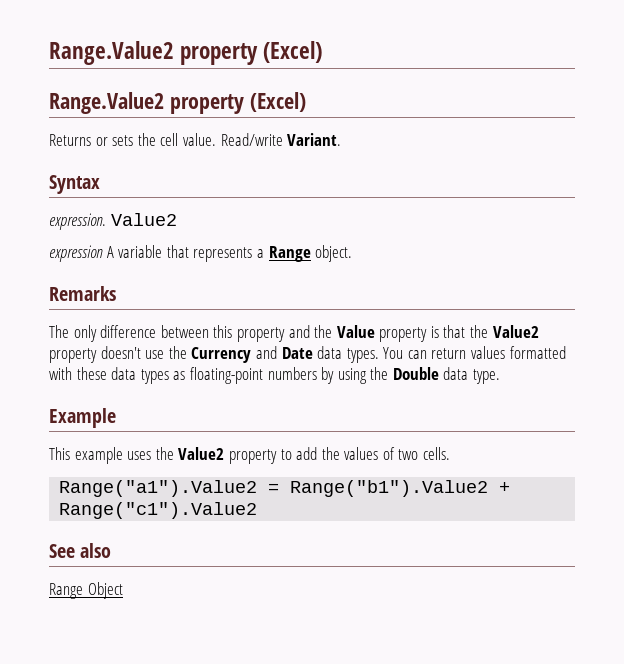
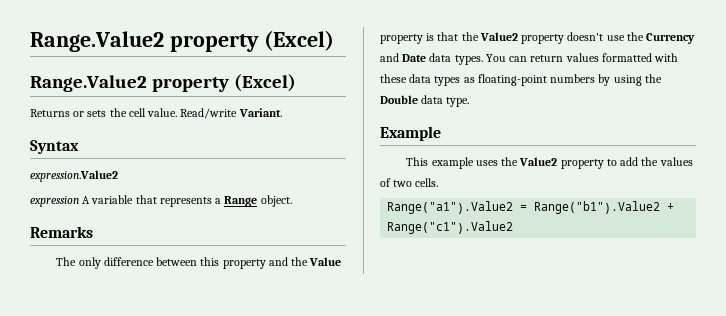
[49,213,177,230] expression. Value2 -> [30,170,118,182] expression.Value2
[49,543,112,558] [49,582,123,599] // See also // Range Object -> (514, 227) none

